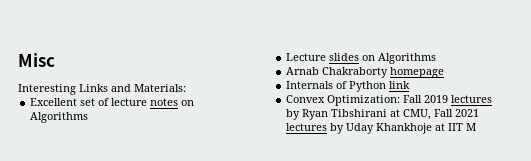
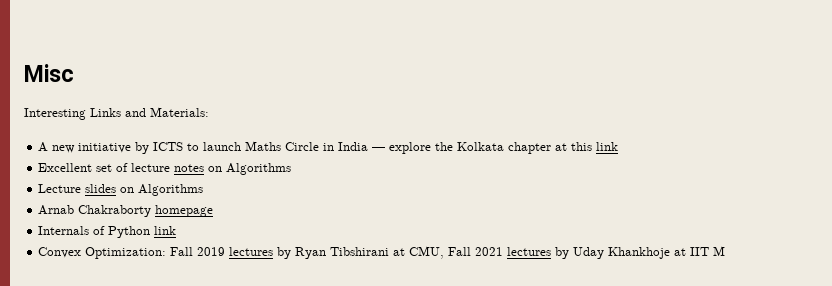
(186, 88) none -> [38,141,619,154] // A new initiative by ICTS to launch Maths Circle in India — explore the Kolkata chapter at this link

